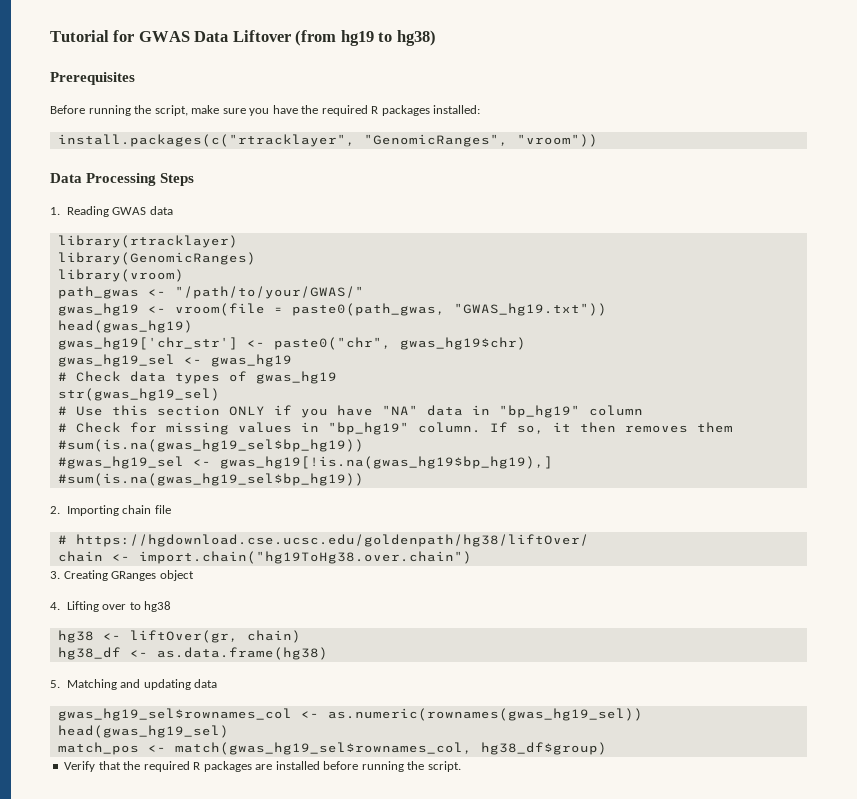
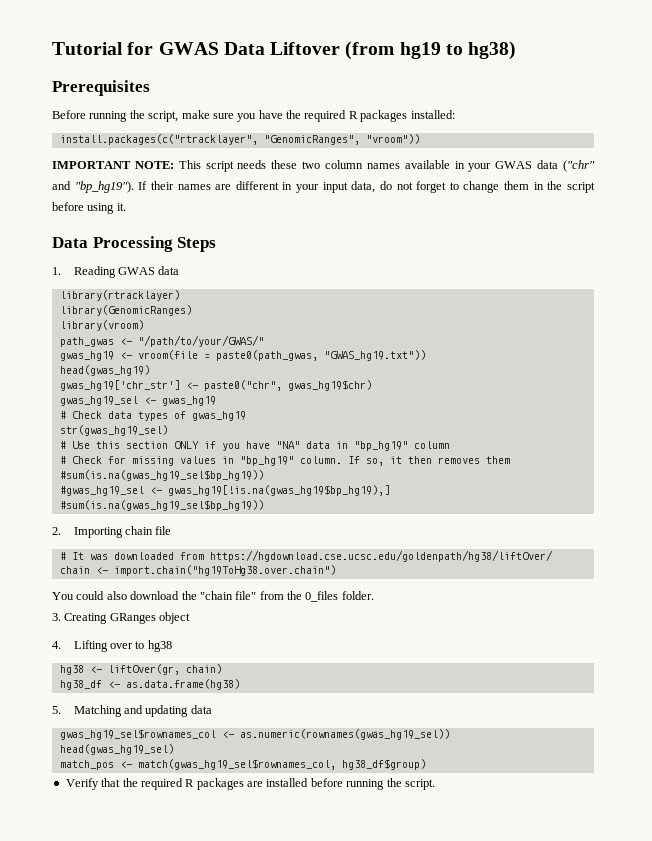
(598, 140) none -> [52,160,595,172] [52,181,596,193] [52,202,126,214] // IMPORTANT NOTE: This script needs these two column names available in your GWAS data ("chr" and "bp_hg19"). If their names are different in your input data, do not forget to change them in the script before using it.
(67, 539) none -> [71,552,204,560] It was downloaded from
(472, 557) none -> [52,591,374,602] // You could also download the "chain file" from the 0_files folder.

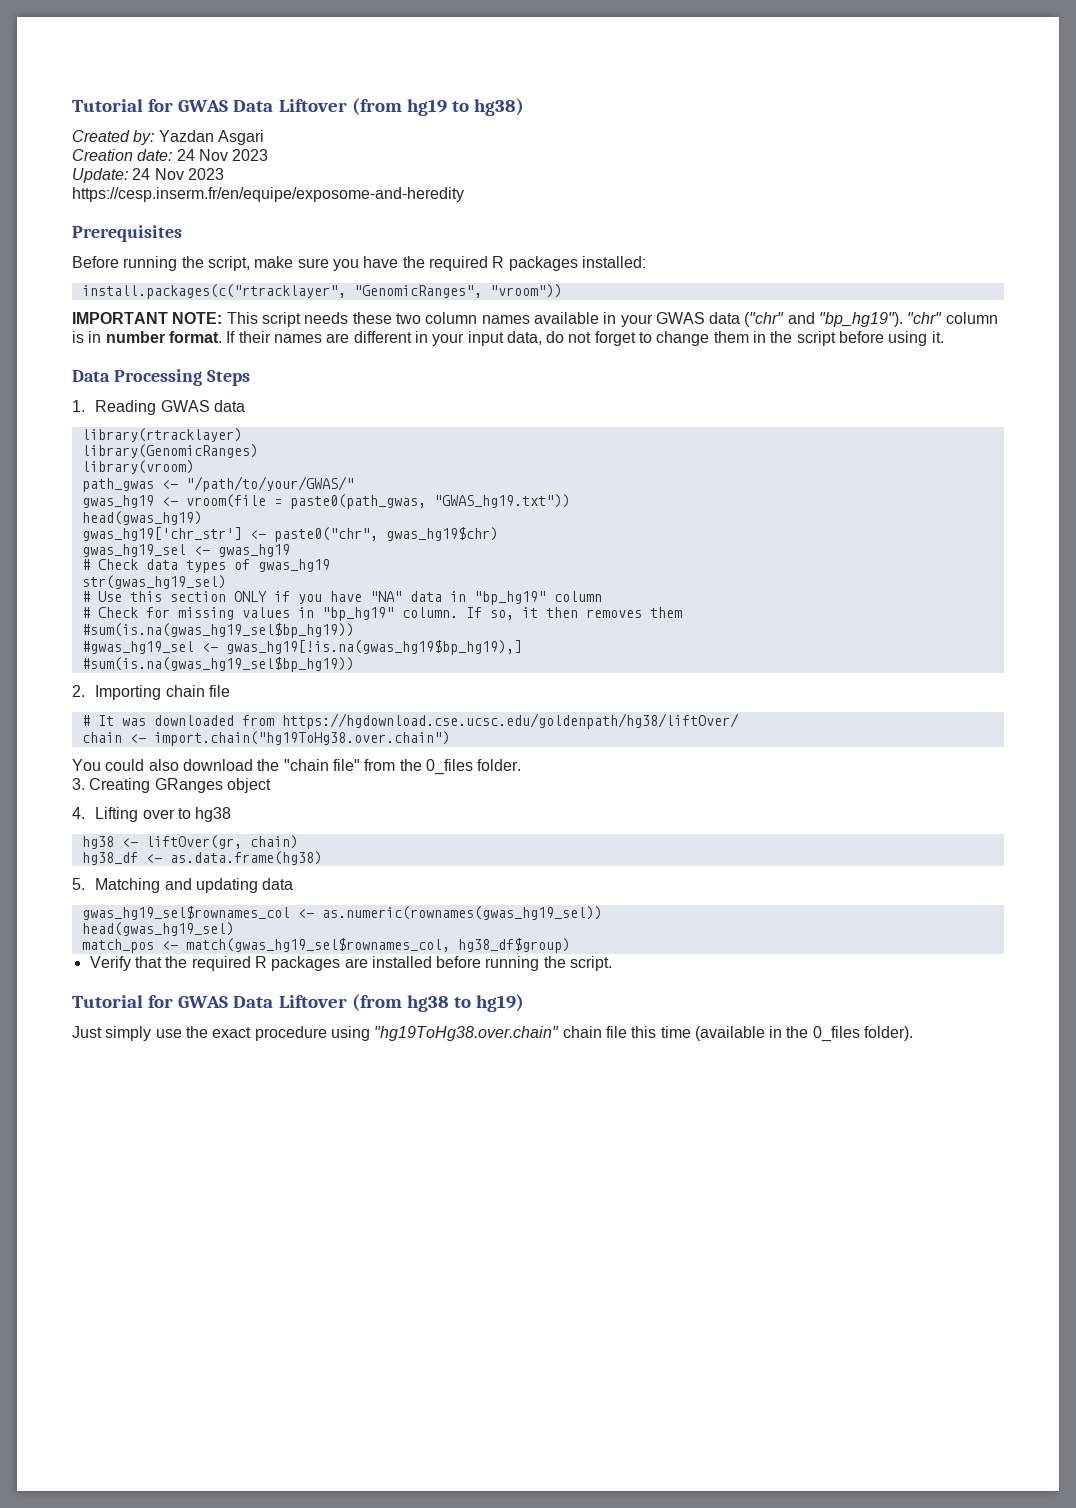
(517, 50) none -> [72,130,264,145] [72,149,269,161] [72,168,224,183] [72,187,464,202] // Created by: Yazdan Asgari // Creation date: 24 Nov 2023 // Update: 24 Nov 2023 // https://cesp.inserm.fr/en/equipe/exposome-and-heredity
(134, 187) none -> [907,312,998,324] [72,331,222,343] "chr" column is in number format.
(435, 784) none -> [72,994,525,1012] [72,1026,914,1042] // Tutorial for GWAS Data Liftover (from hg38 to hg19) // Just simply use the exact procedure using "hg19ToHg38.over.chain" chain file this time (available in the 0_files folder).

